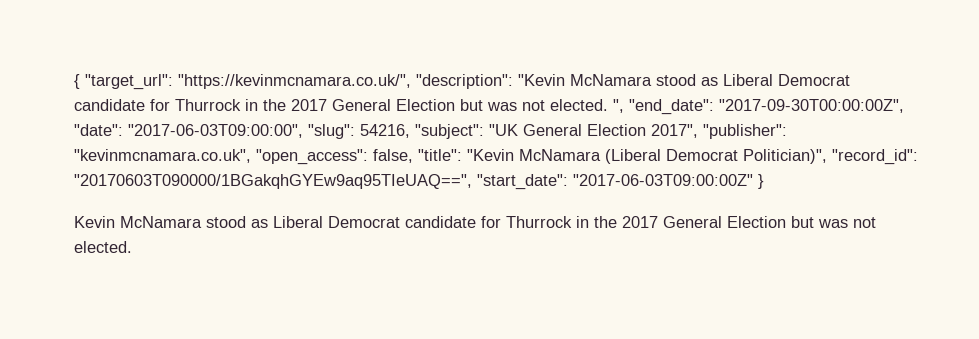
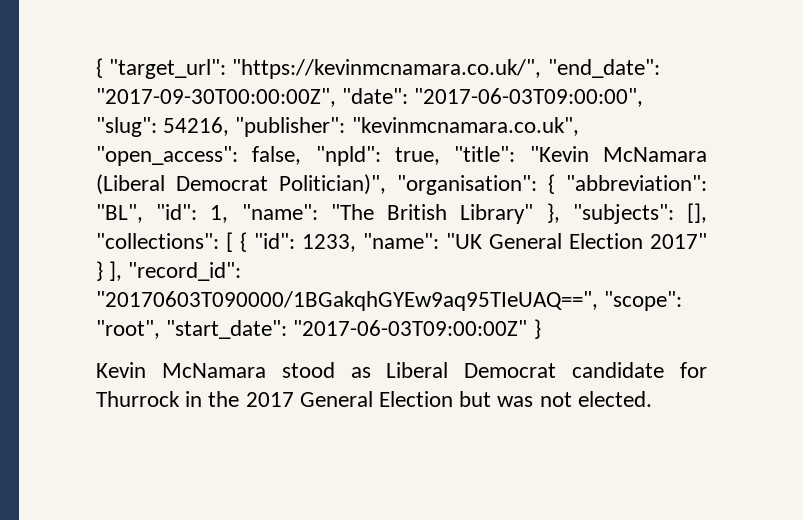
[416,74,850,89] [74,99,624,113] "description": "Kevin McNamara stood as Liberal Democrat candidate for Thurrock in the 2017 General Election but was not elected. ", -> (542, 69) none
[415,124,698,139] "subject": "UK General Election 2017", -> (230, 126) none
(413, 156) none -> [315,146,440,166] "npld": true,
[832,149,918,165] [74,174,472,189] "record_id": "20170603T090000/1BGakqhGYEw9aq95TIeUAQ==", -> [397,174,707,195] [96,203,707,224] [96,232,707,252] [96,261,242,281] [96,291,683,311] [96,320,160,339] "organisation": { "abbreviation": "BL", "id": 1, "name": "The British Library" }, "subjects": [], "collections": [ { "id": 1233, "name": "UK General Election 2017" } ], "record_id": "20170603T090000/1BGakqhGYEw9aq95TIeUAQ==", "scope": "root",

